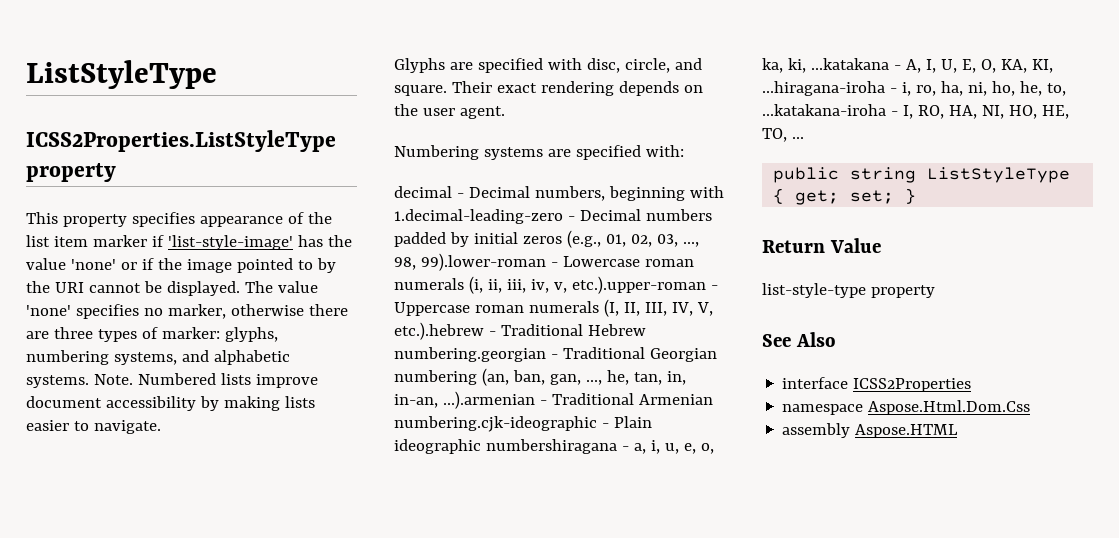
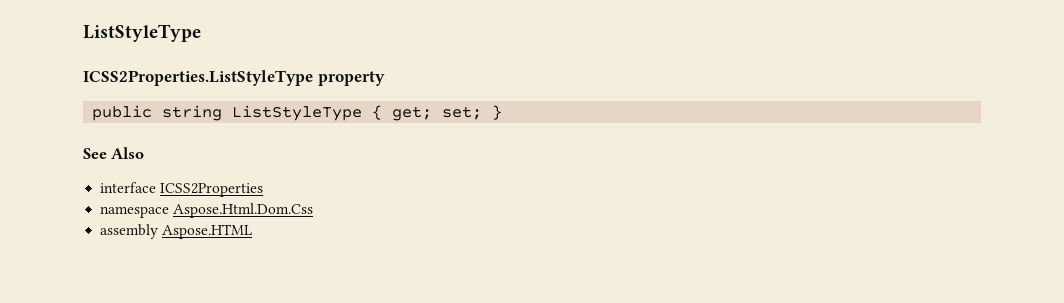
[26,212,332,227] [26,235,352,250] [26,258,336,273] [26,281,318,296] [26,304,348,319] [26,327,278,342] [26,350,290,365] [26,373,318,388] [26,396,315,411] [26,420,161,434] [394,58,702,73] [394,81,703,96] [394,104,505,119] [394,145,684,160] [394,186,724,201] [394,209,712,224] [394,230,699,248] [394,253,694,271] [394,276,718,294] [394,299,713,317] [394,322,646,340] [394,347,717,362] [394,368,686,386] [394,391,713,409] [394,416,652,432] [394,439,714,454] [762,58,1053,73] [762,81,1066,96] [762,104,1069,119] [762,128,804,142] // This property specifies appearance of the list item marker if 'list-style-image' has the value 'none' or if the image pointed to by the URI cannot be displayed. The value 'none' specifies no marker, otherwise there are three types of marker: glyphs, numbering systems, and alphabetic systems. Note. Numbered lists improve document accessibility by making lists easier to navigate. // Glyphs are specified with disc, circle, and square. Their exact rendering depends on the user agent. // Numbering systems are specified with: // decimal - Decimal numbers, beginning with 1.decimal-leading-zero - Decimal numbers padded by initial zeros (e.g., 01, 02, 03, ..., 98, 99).lower-roman - Lowercase roman numerals (i, ii, iii, iv, v, etc.).upper-roman - Uppercase roman numerals (I, II, III, IV, V, etc.).hebrew - Traditional Hebrew numbering.georgian - Traditional Georgian numbering (an, ban, gan, ..., he, tan, in, in-an, ...).armenian - Traditional Armenian numbering.cjk-ideographic - Plain ideographic numbershiragana - a, i, u, e, o, ka, ki, ...katakana - A, I, U, E, O, KA, KI, ...hiragana-iroha - i, ro, ha, ni, ho, he, to, ...katakana-iroha - I, RO, HA, NI, HO, HE, TO, ... -> (385, 78) none
[762,238,881,253] [762,283,935,298] // Return Value // list-style-type property -> (503, 112) none

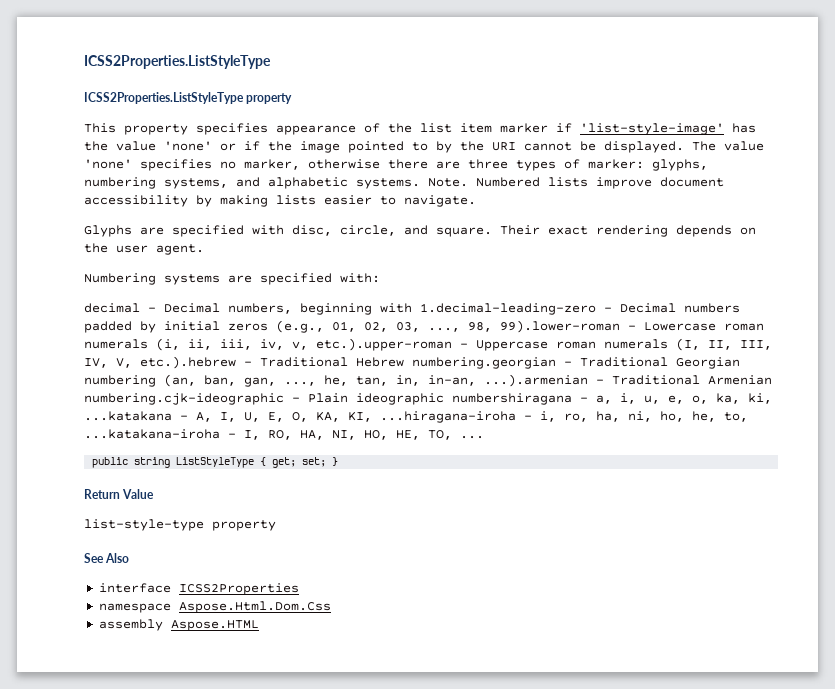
[83,24,201,42] ListStyleType -> [84,55,271,69] ICSS2Properties.ListStyleType
(385, 78) none -> [84,123,756,135] [84,141,764,153] [84,159,708,171] [84,177,724,189] [84,195,476,207] [84,225,756,237] [84,243,204,255] [84,273,380,285] [84,303,740,315] [84,320,764,333] [84,338,772,351] [84,356,740,369] [84,374,772,387] [84,393,772,405] [84,411,748,423] [84,429,484,440] // This property specifies appearance of the list item marker if 'list-style-image' has the value 'none' or if the image pointed to by the URI cannot be displayed. The value 'none' specifies no marker, otherwise there are three types of marker: glyphs, numbering systems, and alphabetic systems. Note. Numbered lists improve document accessibility by making lists easier to navigate. // Glyphs are specified with disc, circle, and square. Their exact rendering depends on the user agent. // Numbering systems are specified with: // decimal - Decimal numbers, beginning with 1.decimal-leading-zero - Decimal numbers padded by initial zeros (e.g., 01, 02, 03, ..., 98, 99).lower-roman - Lowercase roman numerals (i, ii, iii, iv, v, etc.).upper-roman - Uppercase roman numerals (I, II, III, IV, V, etc.).hebrew - Traditional Hebrew numbering.georgian - Traditional Georgian numbering (an, ban, gan, ..., he, tan, in, in-an, ...).armenian - Traditional Armenian numbering.cjk-ideographic - Plain ideographic numbershiragana - a, i, u, e, o, ka, ki, ...katakana - A, I, U, E, O, KA, KI, ...hiragana-iroha - i, ro, ha, ni, ho, he, to, ...katakana-iroha - I, RO, HA, NI, HO, HE, TO, ...
(503, 112) none -> [84,489,155,499] [84,519,276,531] // Return Value // list-style-type property

